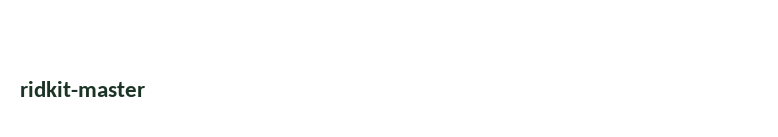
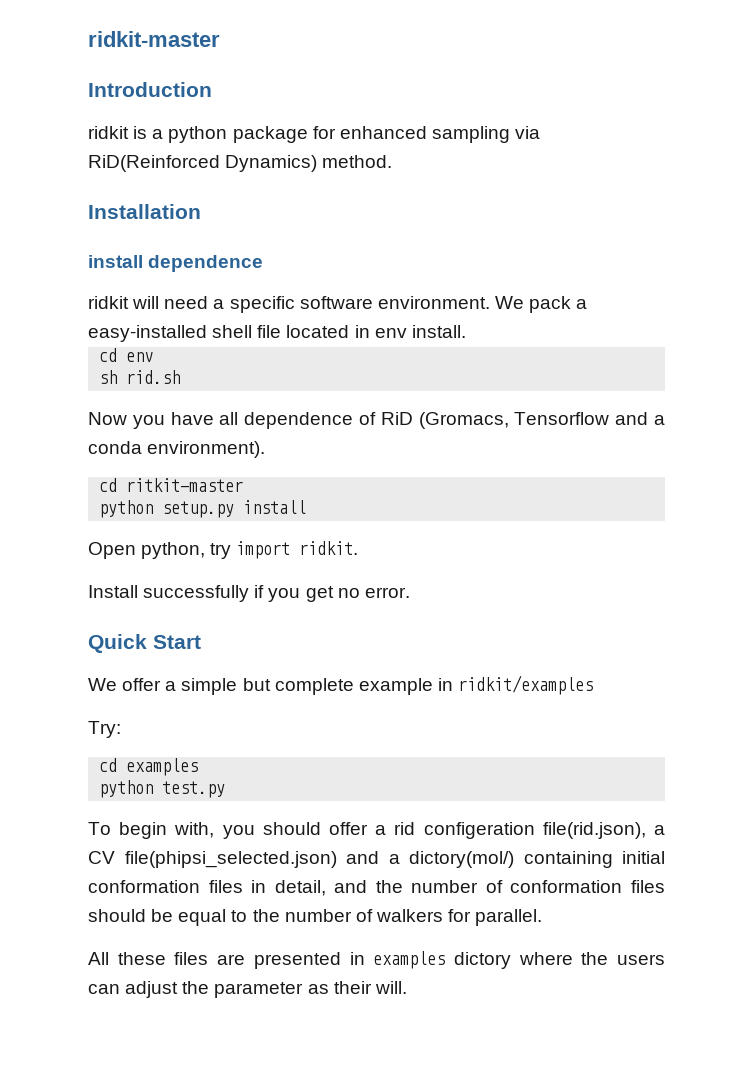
(145, 89) none -> [88,82,212,97] [88,126,541,143] [88,155,393,172] [88,204,201,219] [88,255,264,272] [88,296,588,313] [88,325,466,342] [99,348,154,362] [99,370,181,384] [88,412,665,429] [88,441,266,458] [99,478,244,492] [99,500,307,518] [88,541,359,559] [88,585,410,602] [88,634,201,653] [88,675,594,695] [88,721,121,738] [99,758,199,776] [99,780,226,798] [88,822,665,839] [88,851,665,868] [88,880,665,896] [88,909,543,926] [88,951,665,969] [88,981,407,998] // Introduction // ridkit is a python package for enhanced sampling via RiD(Reinforced Dynamics) method. // Installation // install dependence // ridkit will need a specific software environment. We pack a easy-installed shell file located in env install. // cd env // sh rid.sh // Now you have all dependence of RiD (Gromacs, Tensorflow and a conda environment). // cd ritkit-master // python setup.py install // Open python, try import ridkit. // Install successfully if you get no error. // Quick Start // We offer a simple but complete example in ridkit/examples // Try: // cd examples // python test.py // To begin with, you should offer a rid configeration file(rid.json), a CV file(phipsi_selected.json) and a dictory(mol/) containing initial conformation files in detail, and the number of conformation files should be equal to the number of walkers for parallel. // All these files are presented in examples dictory where the users can adjust the parameter as their will.

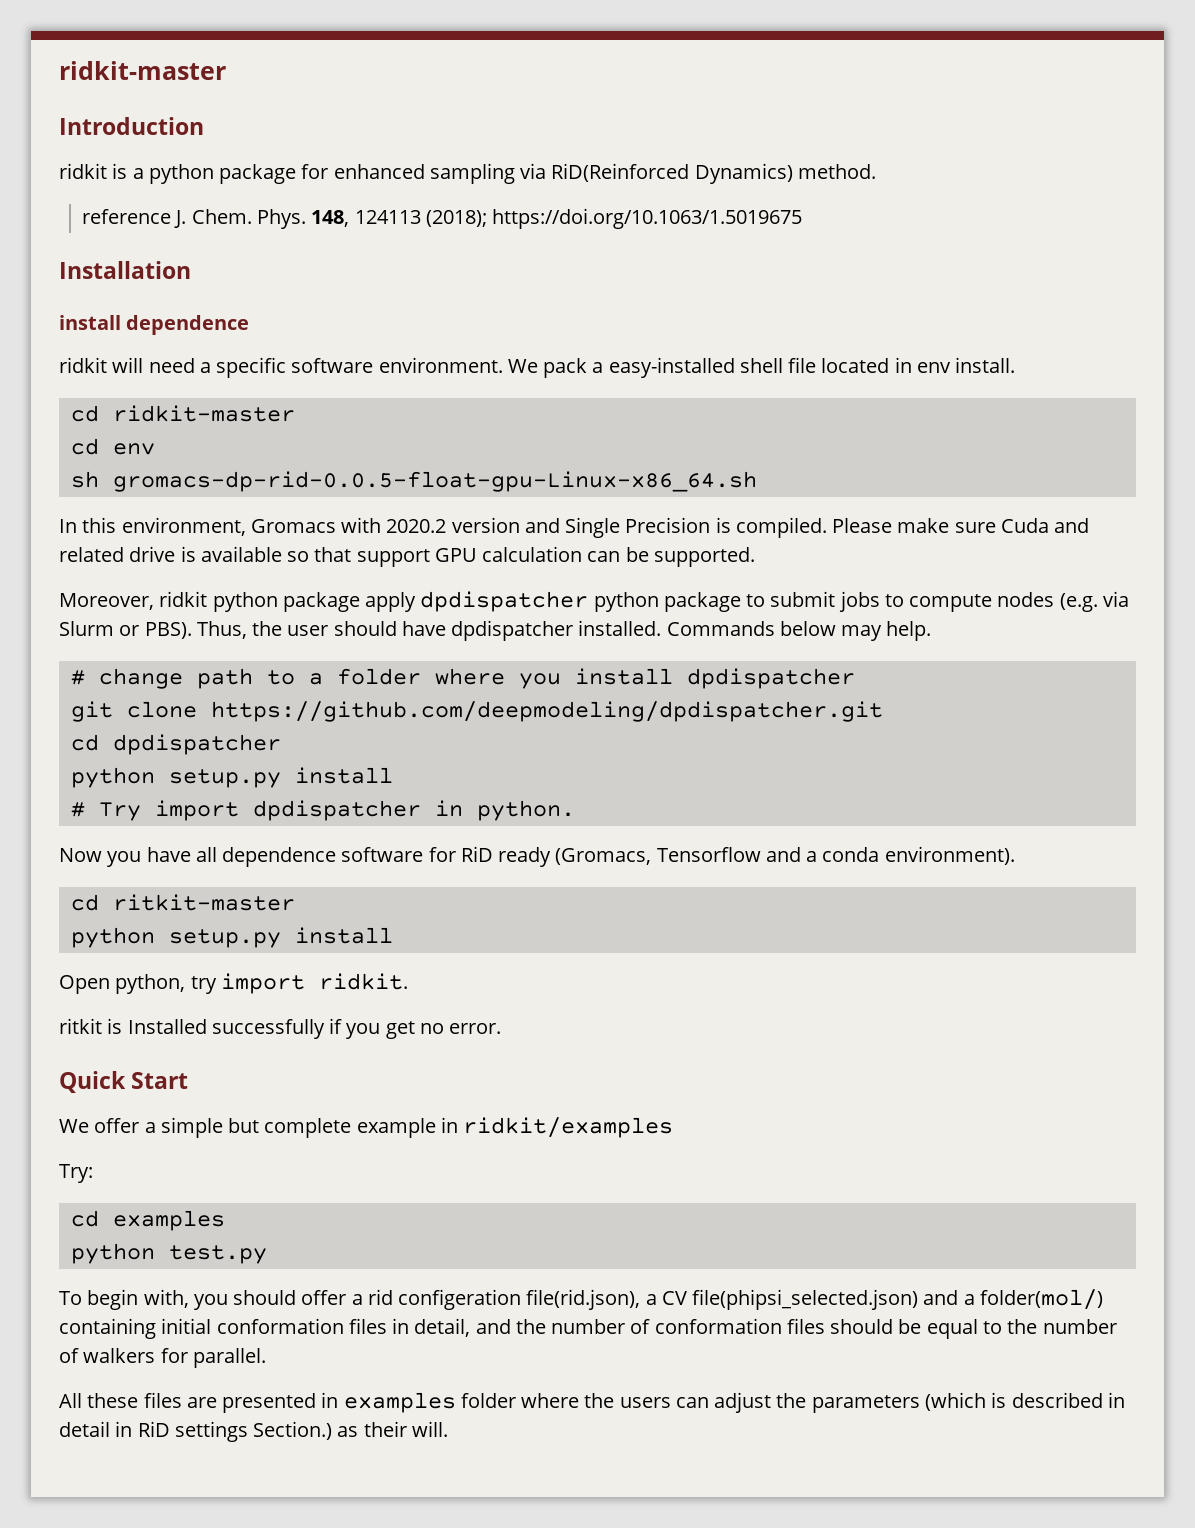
(393, 161) none -> [82,208,803,229] // reference J. Chem. Phys. 148, 124113 (2018); https://doi.org/10.1063/1.5019675
(466, 331) none -> [70,405,295,422] // cd ridkit-master
[126,370,181,384] rid.sh -> [112,471,757,492] [59,517,1090,538] [59,546,755,567] [59,591,1129,612] [59,620,932,641] [70,668,855,689] [70,701,883,722] [70,734,281,755] [70,767,393,788] [70,800,575,821] gromacs-dp-rid-0.0.5-float-gpu-Linux-x86_64.sh // In this environment, Gromacs with 2020.2 version and Single Precision is compiled. Please make sure Cuda and related drive is available so that support GPU calculation can be supported. // Moreover, ridkit python package apply dpdispatcher python package to submit jobs to compute nodes (e.g. via Slurm or PBS). Thus, the user should have dpdispatcher installed. Commands below may help. // # change path to a folder where you install dpdispatcher // git clone https://github.com/deepmodeling/dpdispatcher.git // cd dpdispatcher // python setup.py install // # Try import dpdispatcher in python.
[359,412,413,425] of RiD -> [341,846,552,867] software for RiD ready
[88,585,138,598] Install -> [59,1018,207,1034] ritkit is Installed
[409,851,514,868] dictory(mol/) -> [979,1289,1103,1310] folder(mol/)
[453,952,511,969] dictory -> [460,1393,516,1408] folder
[214,982,304,998] parameter -> [811,1392,1125,1413] [59,1421,333,1442] parameters (which is described in detail in RiD settings Section.)

